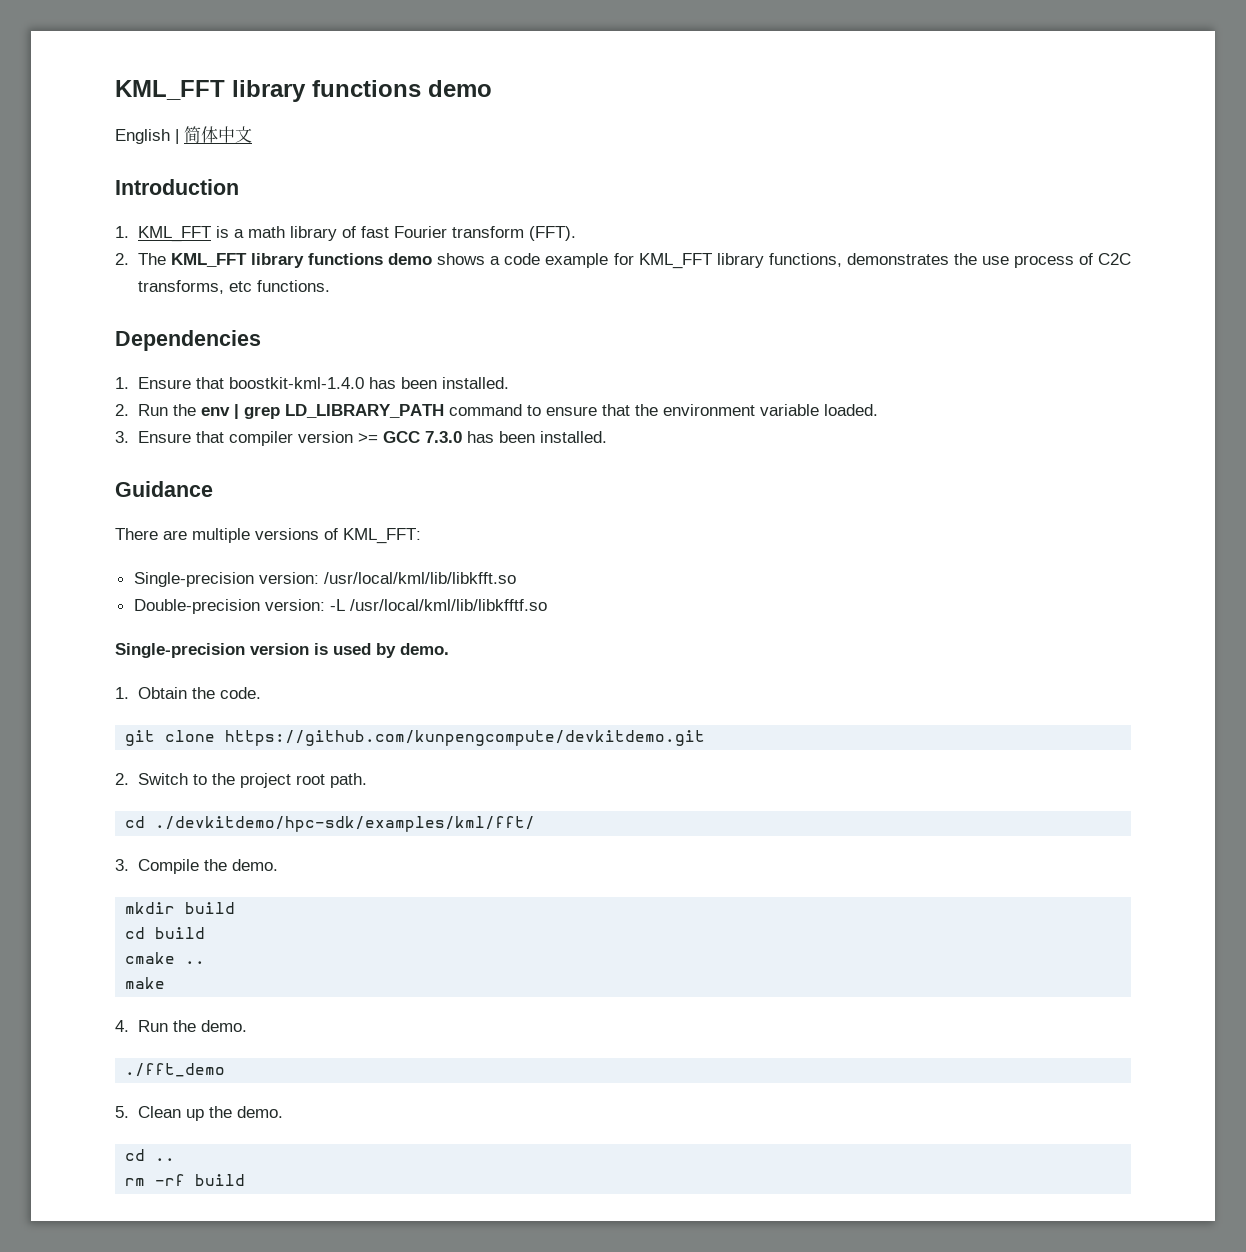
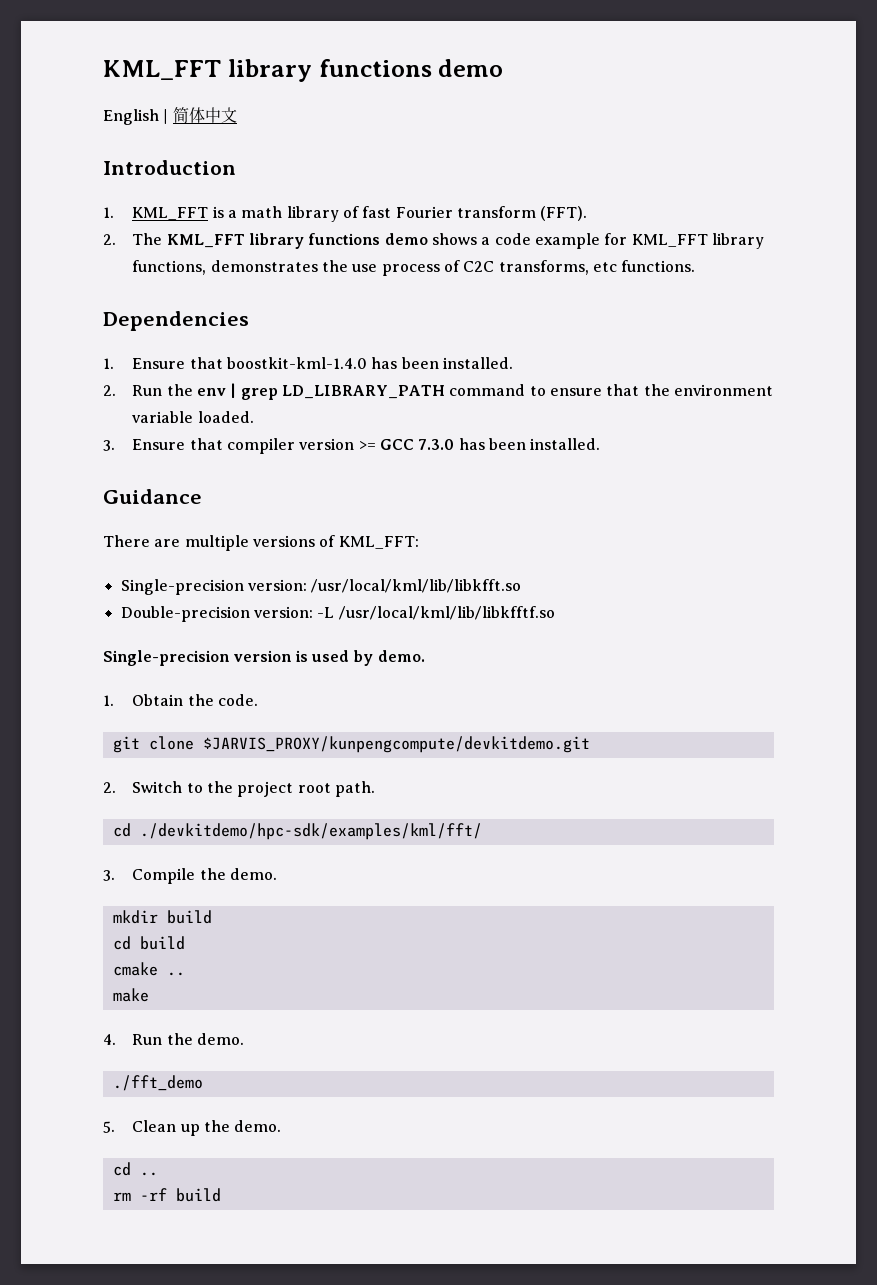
[225,730,706,746] https://github.com/kunpengcompute/devkitdemo.git -> [202,736,590,753] $JARVIS_PROXY/kunpengcompute/devkitdemo.git

